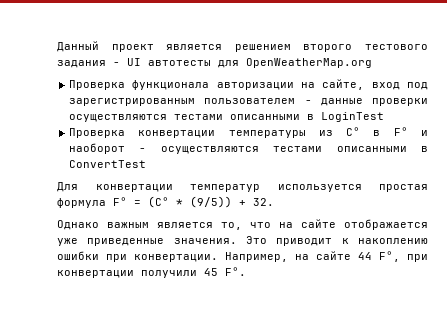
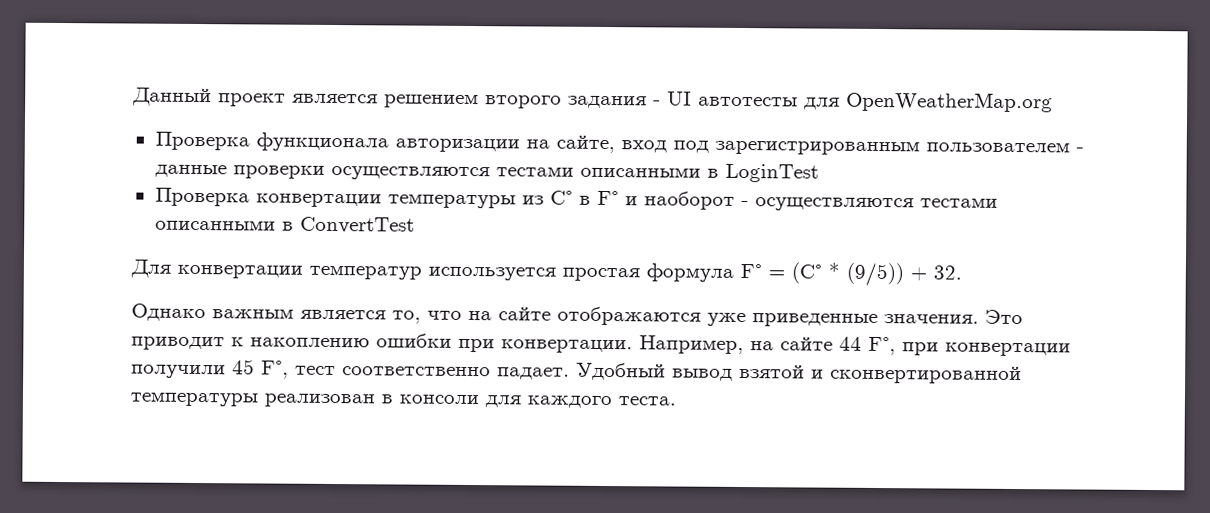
[365,44,428,50] тестового -> (562, 102) none
[344,219,428,230] отображается -> [557,306,701,326] отображаются
[225,267,246,276] F°. -> [261,360,1022,385] [130,392,676,409] F°, тест соответственно падает. Удобный вывод взятой и сконвертированной температуры реализован в консоли для каждого теста.

